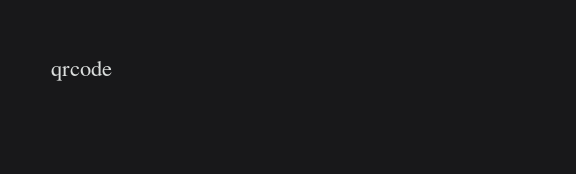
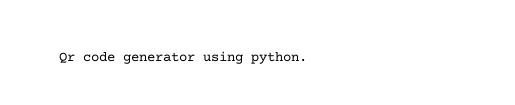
[51,60,112,81] qrcode -> [59,51,307,64] Qr code generator using python.

